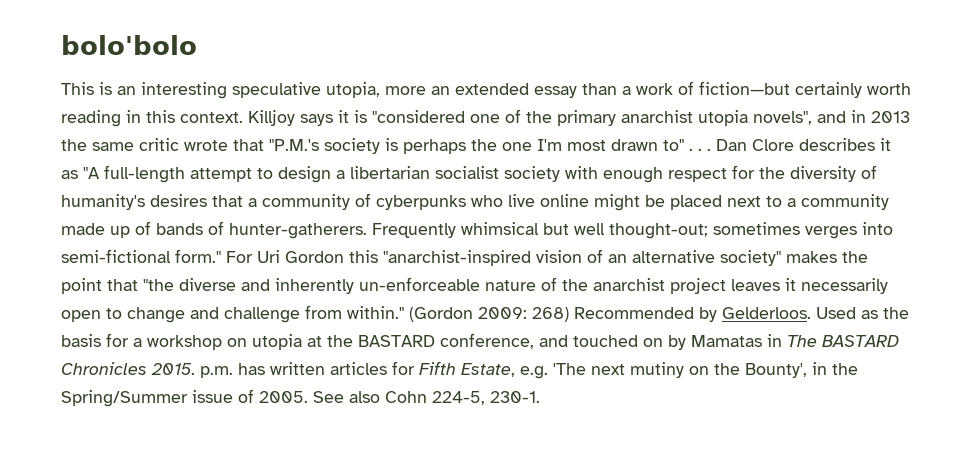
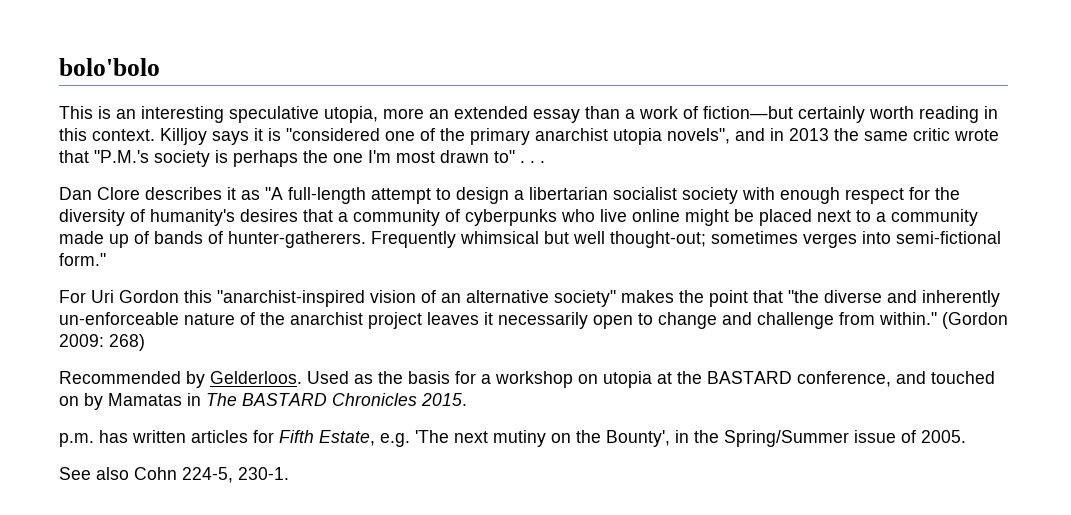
(711, 149) none -> (545, 162) //
(221, 256) none -> (106, 259) //
(569, 314) none -> (145, 342) //
(195, 369) none -> (467, 399) //
(308, 397) none -> (966, 436) //

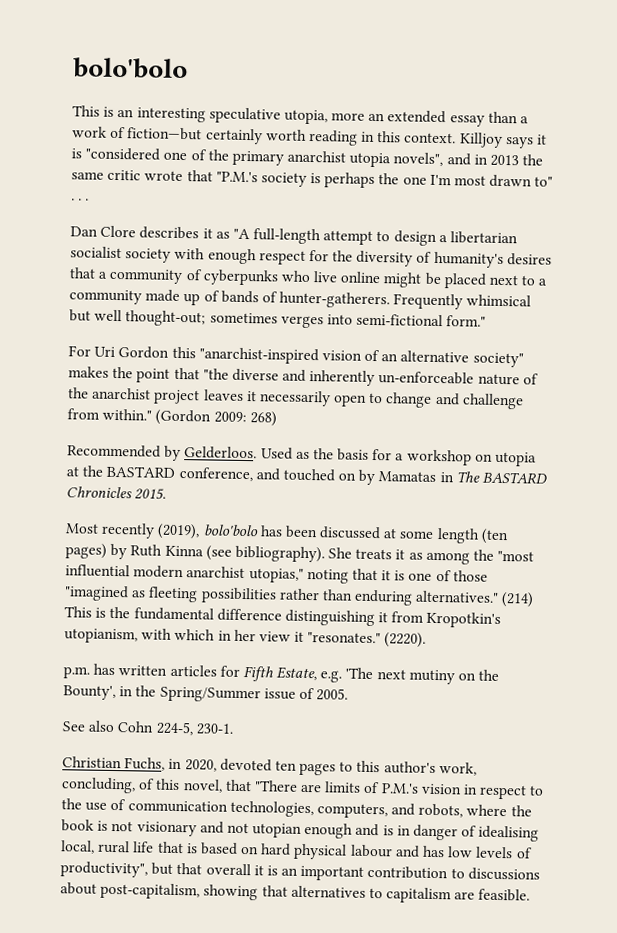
(467, 399) none -> [65,522,509,545] [65,543,535,565] [65,564,488,584] [64,585,535,608] [64,606,502,629] [64,628,427,648] // Most recently (2019), bolo'bolo has been discussed at some length (ten pages) by Ruth Kinna (see bibliography). She treats it as among the "most influential modern anarchist utopias," noting that it is one of those "imagined as fleeting possibilities rather than enduring alternatives." (214) This is the fundamental difference distinguishing it from Kropotkin's utopianism, with which in her view it "resonates." (2220).
(289, 473) none -> [62,756,477,776] [61,777,545,800] [61,798,532,819] [61,819,540,842] [60,840,533,860] [60,861,540,881] [60,882,531,904] // Christian Fuchs, in 2020, devoted ten pages to this author's work, concluding, of this novel, that "There are limits of P.M.'s vision in respect to the use of communication technologies, computers, and robots, where the book is not visionary and not utopian enough and is in danger of idealising local, rural life that is based on hard physical labour and has low levels of productivity", but that overall it is an important contribution to discussions about post-capitalism, showing that alternatives to capitalism are feasible.

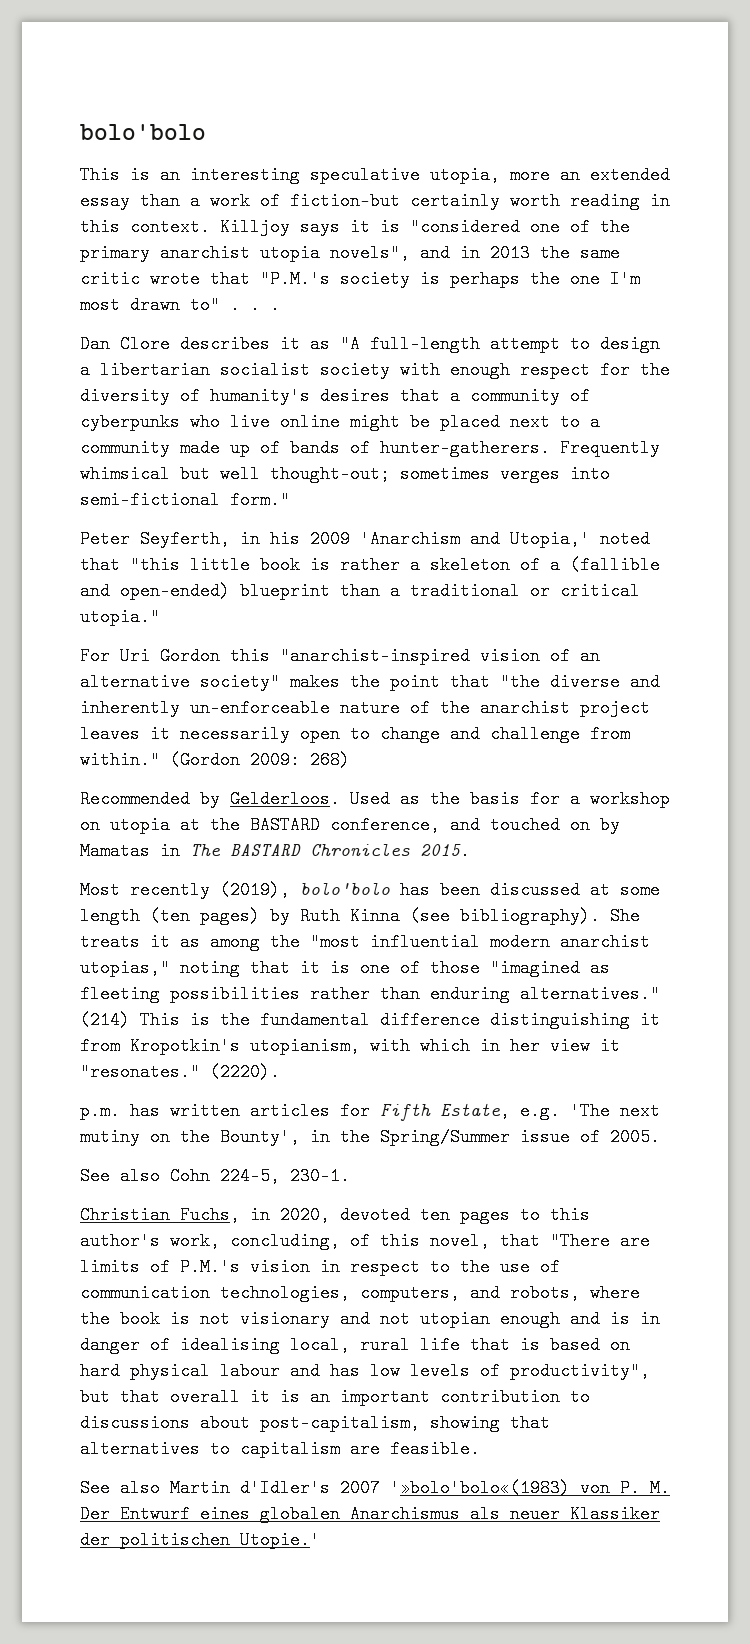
(487, 321) none -> [80,530,650,548] [80,556,660,574] [80,582,640,600] [80,608,160,626] // Peter Seyferth, in his 2009 'Anarchism and Utopia,' noted that "this little book is rather a skeleton of a (fallible and open-ended) blueprint than a traditional or critical utopia."
(531, 895) none -> [80,1479,670,1497] [80,1505,660,1523] [80,1531,320,1549] // See also Martin d'Idler's 2007 '»bolo'bolo«(1983) von P. M. Der Entwurf eines globalen Anarchismus als neuer Klassiker der politischen Utopie.'

